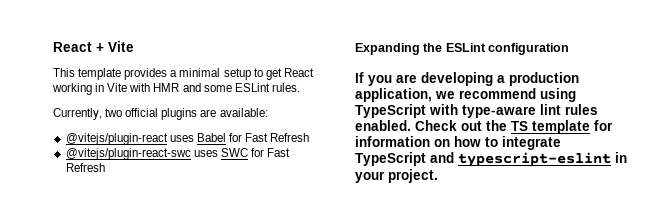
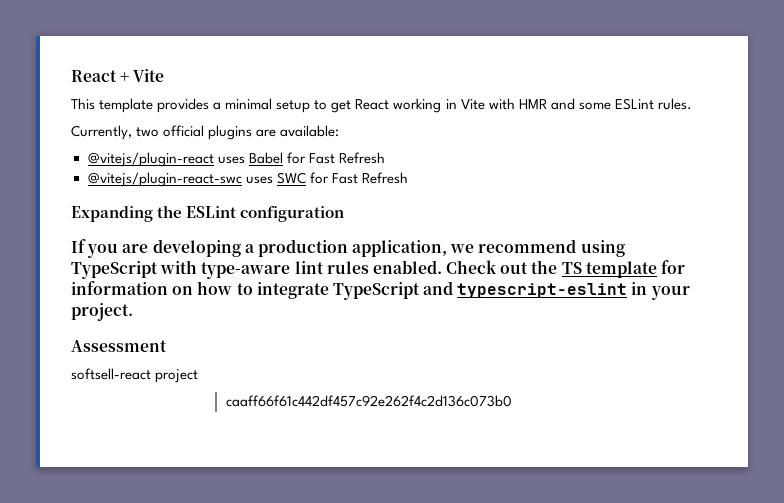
(438, 176) none -> [71,340,167,352] [71,368,199,383] [225,395,512,407] // Assessment // softsell-react project // caaff66f61c442df457c92e262f4c2d136c073b0

